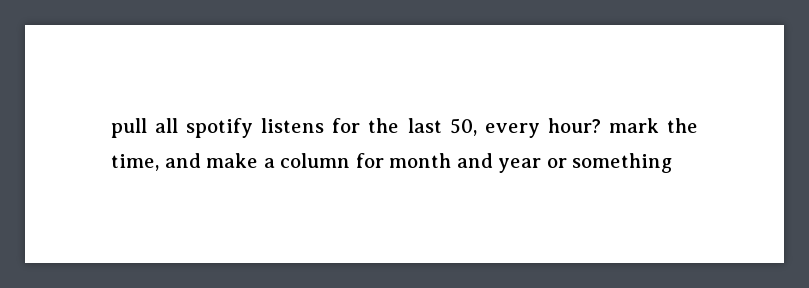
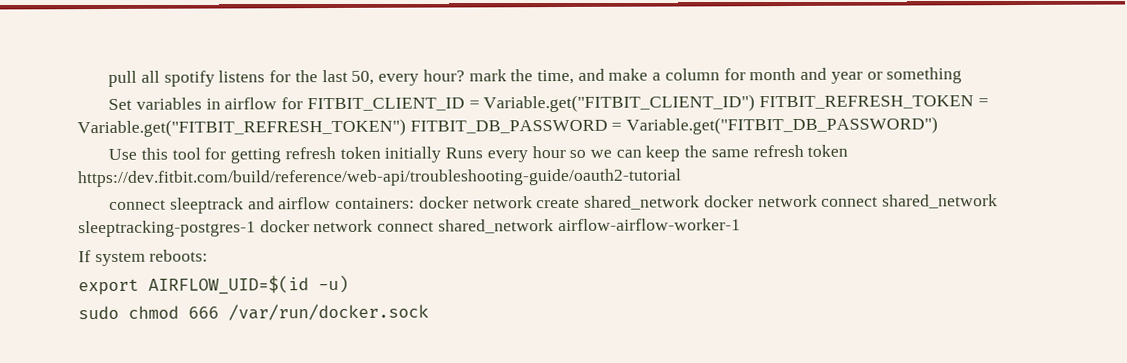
(673, 163) none -> [108,94,989,113] [77,116,939,138] [108,144,849,164] [77,168,682,188] [109,194,998,214] [78,218,741,238] [78,249,209,267] [78,274,349,296] [78,303,429,321] // Set variables in airflow for FITBIT_CLIENT_ID = Variable.get("FITBIT_CLIENT_ID") FITBIT_REFRESH_TOKEN = Variable.get("FITBIT_REFRESH_TOKEN") FITBIT_DB_PASSWORD = Variable.get("FITBIT_DB_PASSWORD") // Use this tool for getting refresh token initially Runs every hour so we can keep the same refresh token https://dev.fitbit.com/build/reference/web-api/troubleshooting-guide/oauth2-tutorial // connect sleeptrack and airflow containers: docker network create shared_network docker network connect shared_network sleeptracking-postgres-1 docker network connect shared_network airflow-airflow-worker-1 // If system reboots: // export AIRFLOW_UID=$(id -u) // sudo chmod 666 /var/run/docker.sock

